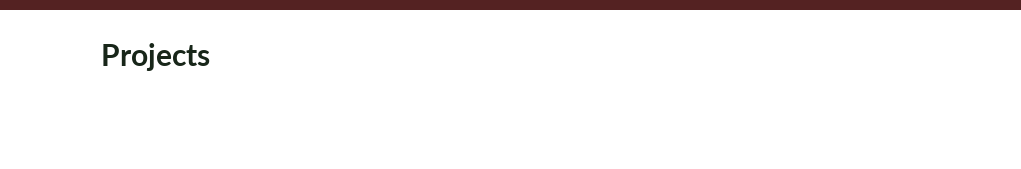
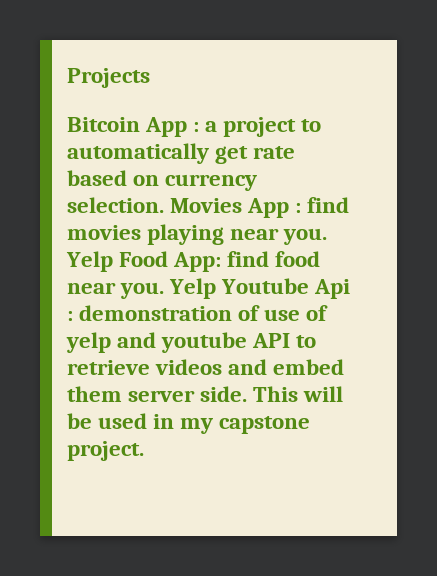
(210, 57) none -> [67,117,322,137] [67,143,296,164] [67,170,258,191] [67,197,350,218] [67,224,328,245] [66,251,321,272] [67,278,351,299] [67,305,329,321] [66,332,317,353] [67,359,345,375] [67,386,344,402] [67,413,311,434] [67,441,144,461] // Bitcoin App : a project to automatically get rate based on currency selection. Movies App : find movies playing near you. Yelp Food App: find food near you. Yelp Youtube Api : demonstration of use of yelp and youtube API to retrieve videos and embed them server side. This will be used in my capstone project.

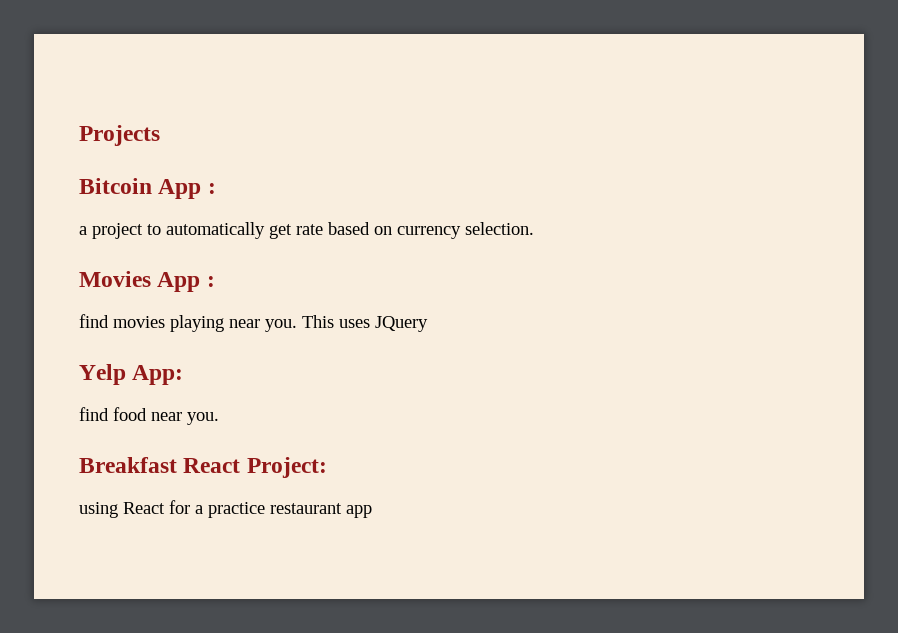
(200, 127) none -> (216, 188) //
(164, 205) none -> (534, 228) //
(302, 208) none -> (215, 281) //
[66,251,169,272] Yelp Food -> [302,315,428,332] [79,364,126,385] This uses JQuery // Yelp
(222, 262) none -> (184, 375) //
[169,278,351,299] [67,305,329,321] [66,332,317,353] [67,359,345,375] [67,386,344,402] [67,413,311,434] [67,441,144,461] Yelp Youtube Api : demonstration of use of yelp and youtube API to retrieve videos and embed them server side. This will be used in my capstone project. -> [79,457,327,478] [79,500,372,518] // Breakfast React Project: // using React for a practice restaurant app

